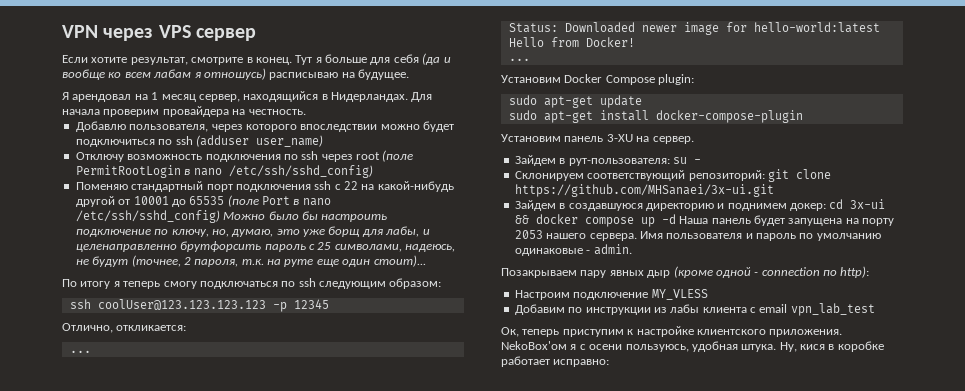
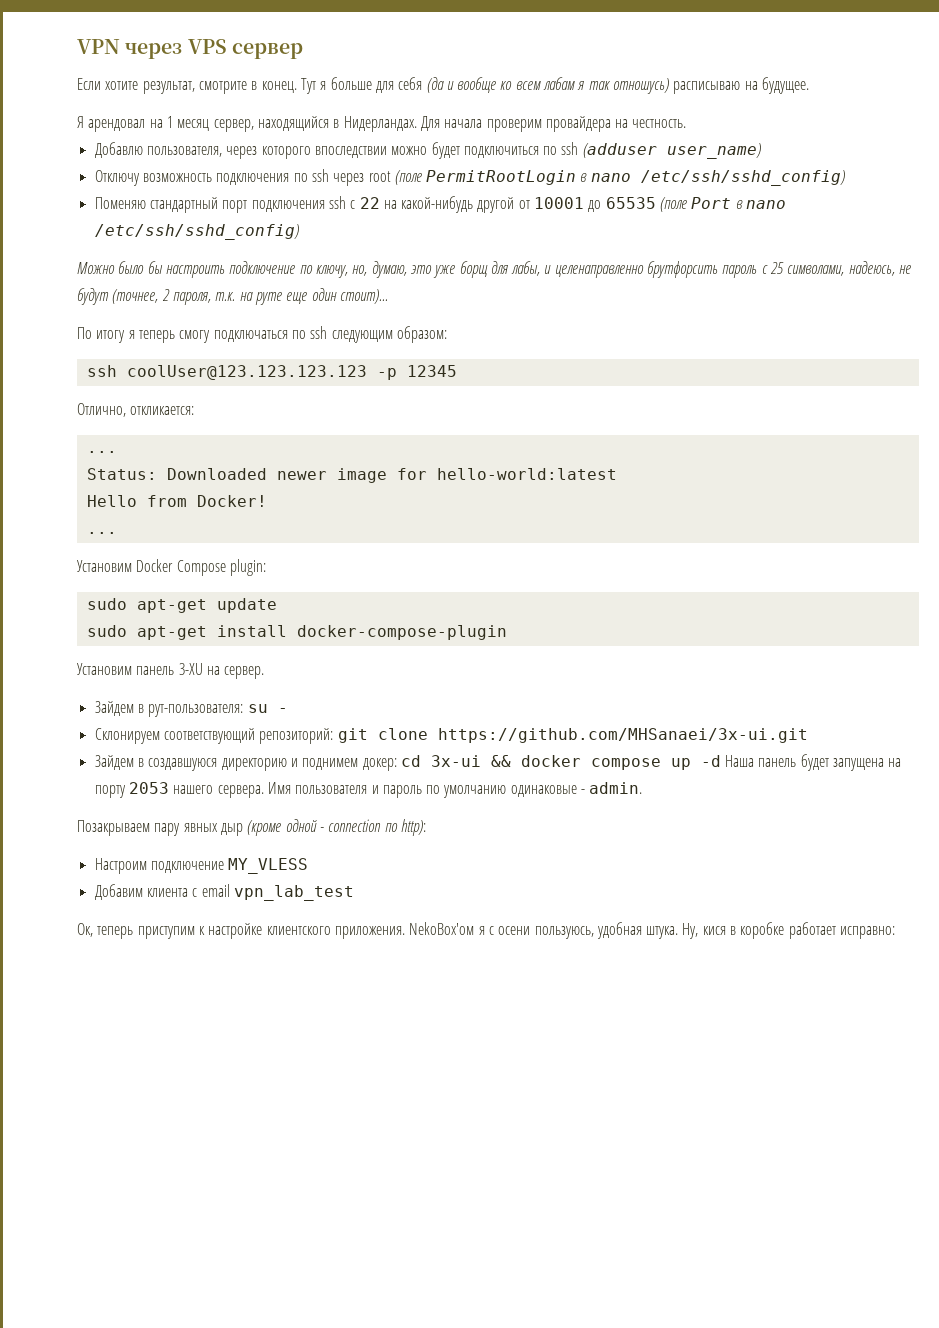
(201, 75) none -> [588,81,611,90] так
(220, 216) none -> (299, 232) //
[568,304,700,315] по инструкции из лабы -> (143, 892) none

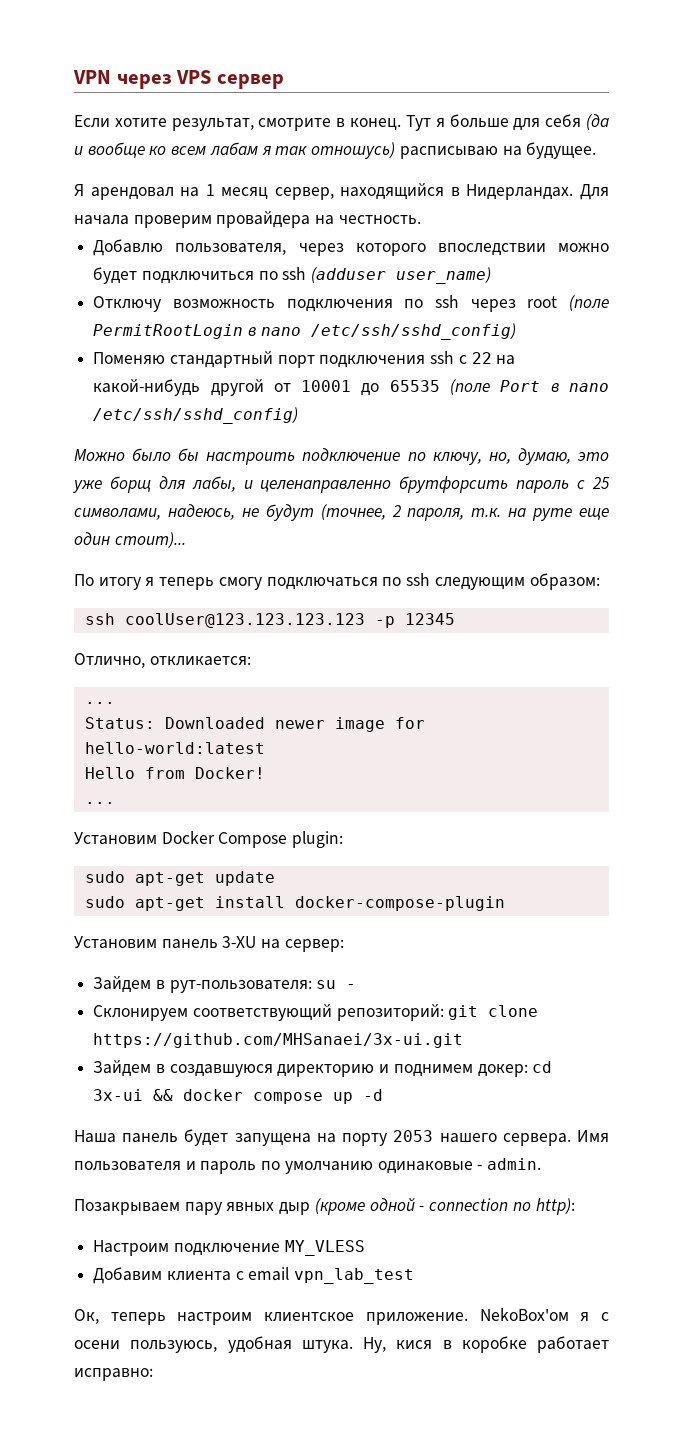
[224,666,265,679] сервер. -> [284,939,344,952] сервер:
(721, 761) none -> (384, 1095) //
[137,923,405,939] приступим к настройке клиентского приложения. -> [177,1312,468,1325] настроим клиентское приложение.

